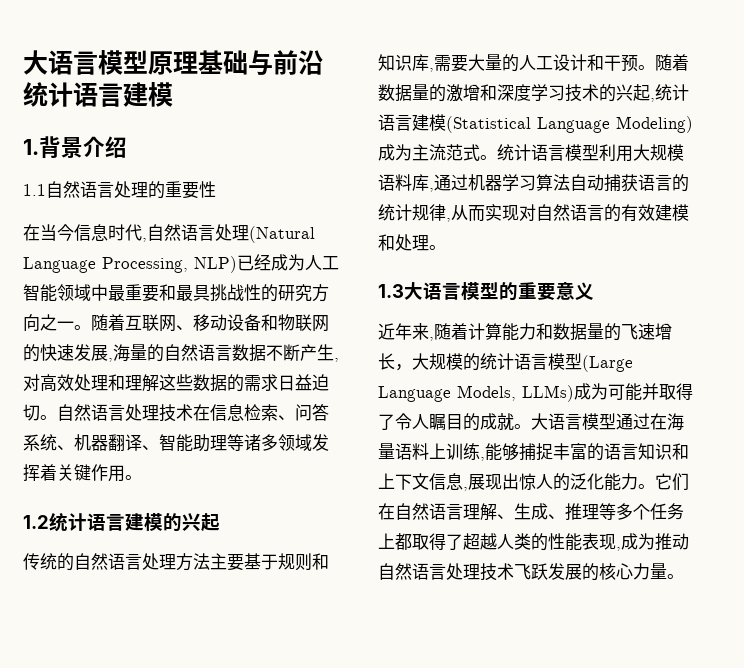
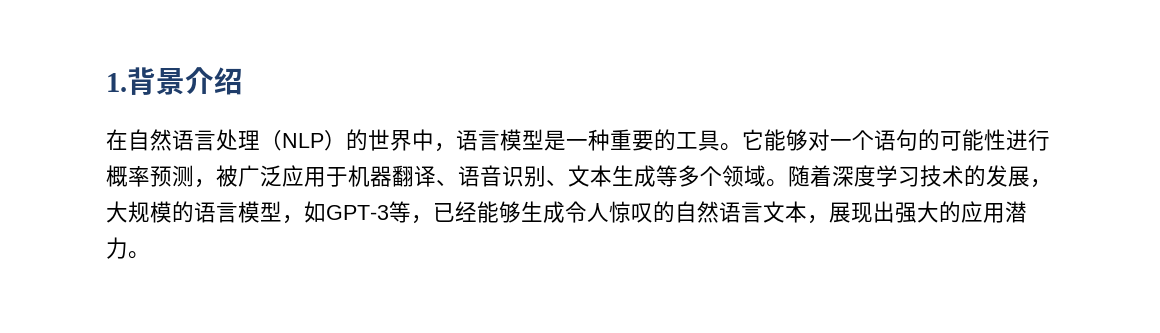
[23,50,323,75] [23,82,173,107] 大语言模型原理基础与前沿统计语言建模 // -> (106, 82) none
[23,181,216,199] [23,224,315,243] [23,254,339,273] [23,284,329,302] [23,314,329,332] [23,344,339,362] [23,374,329,392] [23,403,329,422] [23,434,329,452] [23,464,142,482] [23,512,220,532] [23,553,329,571] [378,54,689,72] [378,84,689,102] [378,114,693,133] [378,144,684,162] [378,174,689,192] [378,204,689,222] [378,234,446,251] [378,282,594,301] [378,323,672,341] [378,353,395,370] 1.1自然语言处理的重要性 // 在当今信息时代,自然语言处理(Natural Language Processing, NLP)已经成为人工智能领域中最重要和最具挑战性的研究方向之一。随着互联网、移动设备和物联网的快速发展,海量的自然语言数据不断产生,对高效处理和理解这些数据的需求日益迫切。自然语言处理技术在信息检索、问答系统、机器翻译、智能助理等诸多领域发挥着关键作用。 // 1.2统计语言建模的兴起 // 传统的自然语言处理方法主要基于规则和知识库,需要大量的人工设计和干预。随着数据量的激增和深度学习技术的兴起,统计语言建模(Statistical Language Modeling)成为主流范式。统计语言模型利用大规模语料库,通过机器学习算法自动捕获语言的统计规律,从而实现对自然语言的有效建模和处理。 // 1.3大语言模型的重要意义 // 近年来,随着计算能力和数据量的飞速增长 -> [106,129,1050,152] [106,165,1030,188] 在自然语言处理（NLP）的世界中，语言模型是一种重要的工具。它能够对一个语句的可能性进行概率预测，被广泛应用于机器翻译、语音识别、文本生成等多个领域。随着深度学习技术的发展
[480,353,633,372] [378,383,693,402] [378,413,684,431] [378,443,689,461] [378,473,689,491] [378,503,684,521] [378,533,689,551] [378,563,667,581] 统计语言模型(Large Language Models, LLMs)成为可能并取得了令人瞩目的成就。大语言模型通过在海量语料上训练,能够捕捉丰富的语言知识和上下文信息,展现出惊人的泛化能力。它们在自然语言理解、生成、推理等多个任务上都取得了超越人类的性能表现,成为推动自然语言处理技术飞跃发展的核心力量 -> [194,201,1027,224] [106,237,128,259] 语言模型，如GPT-3等，已经能够生成令人惊叹的自然语言文本，展现出强大的应用潜力

